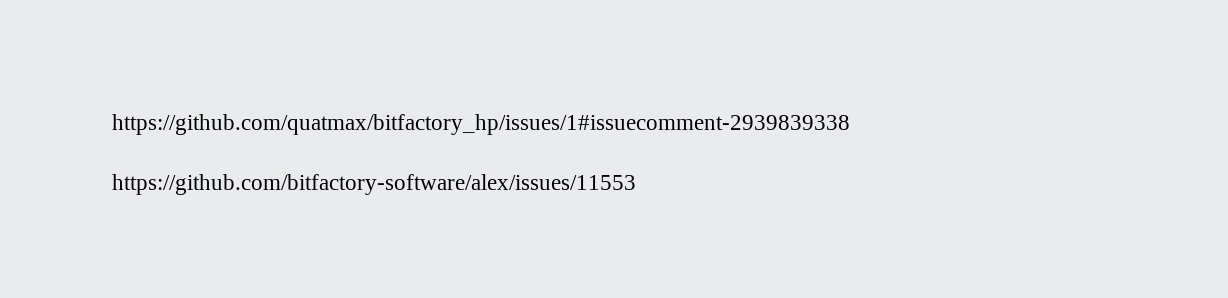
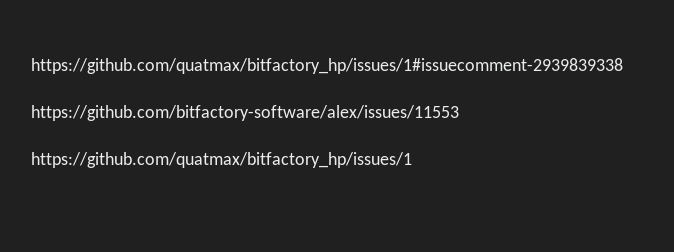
(636, 184) none -> [31,152,412,168] // https://github.com/quatmax/bitfactory_hp/issues/1

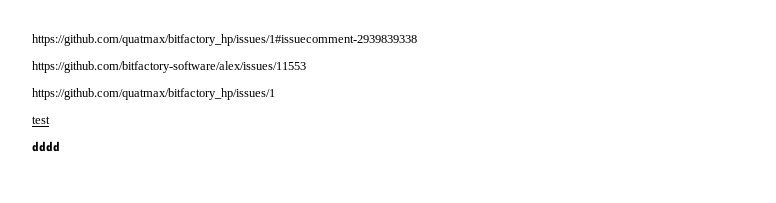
(412, 160) none -> [32,116,50,124] [32,141,60,152] // test // dddd

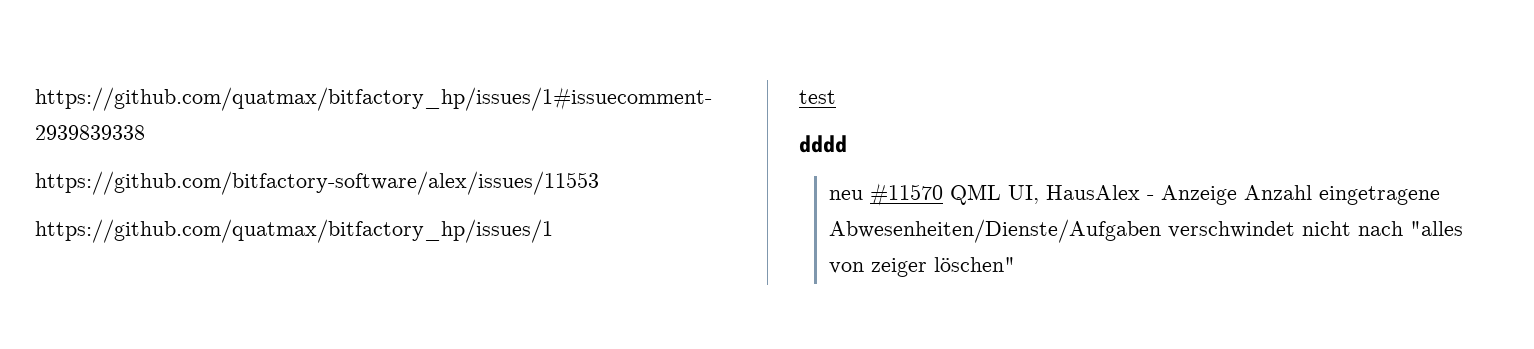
(60, 146) none -> [828,183,1440,206] [828,219,1463,243] [828,257,1015,277] // neu #11570 QML UI, HausAlex - Anzeige Anzahl eingetragene Abwesenheiten/Dienste/Aufgaben verschwindet nicht nach "alles von zeiger löschen"

